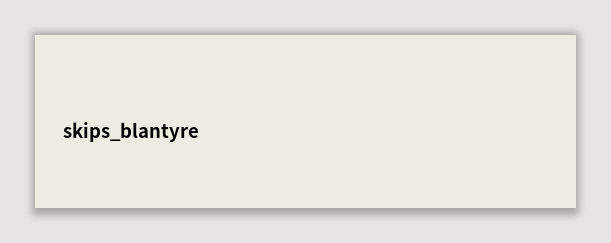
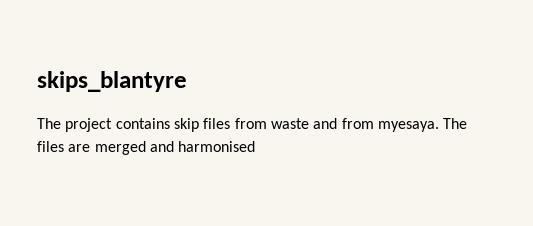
(199, 132) none -> [37,118,468,132] [37,141,256,155] // The project contains skip files from waste and from myesaya. The files are merged and harmonised

